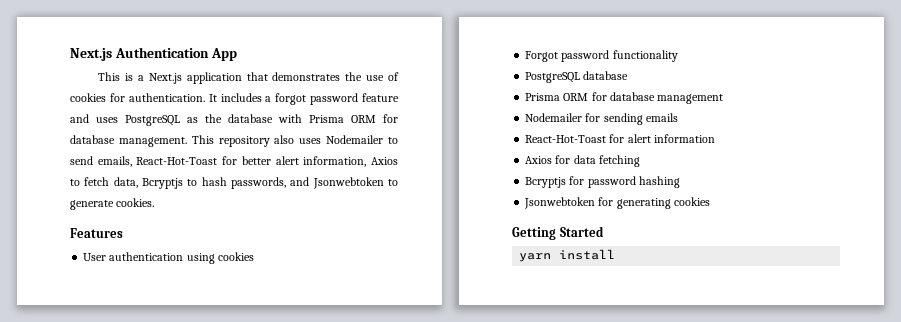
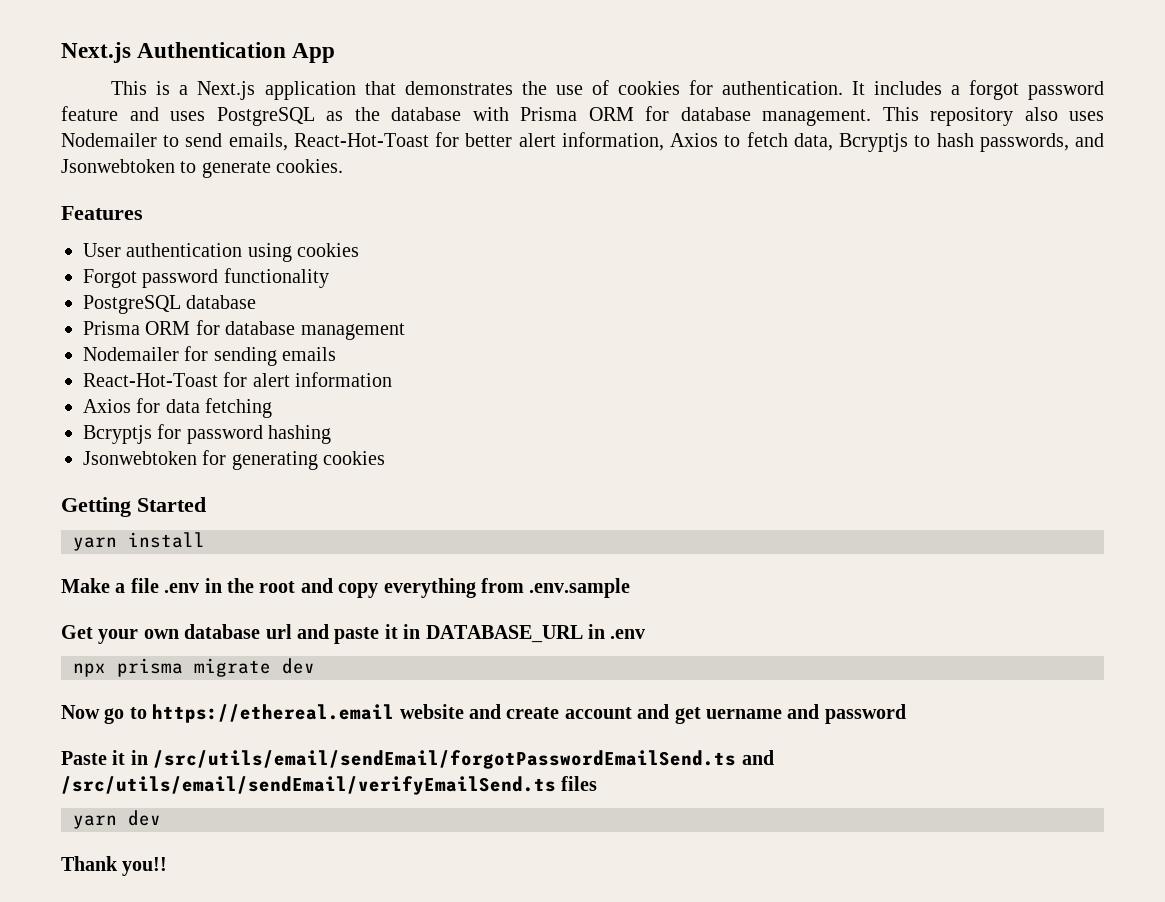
(616, 254) none -> [61,578,631,598] [61,624,646,644] [73,658,315,677] [61,704,906,724] [61,750,774,769] [61,776,598,795] [73,810,161,829] [61,856,168,876] // Make a file .env in the root and copy everything from .env.sample // Get your own database url and paste it in DATABASE_URL in .env // npx prisma migrate dev // Now go to https://ethereal.email website and create account and get uername and password // Paste it in /src/utils/email/sendEmail/forgotPasswordEmailSend.ts and /src/utils/email/sendEmail/verifyEmailSend.ts files // yarn dev // Thank you!!

